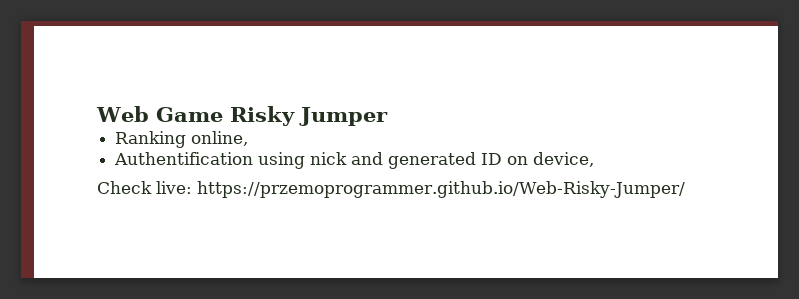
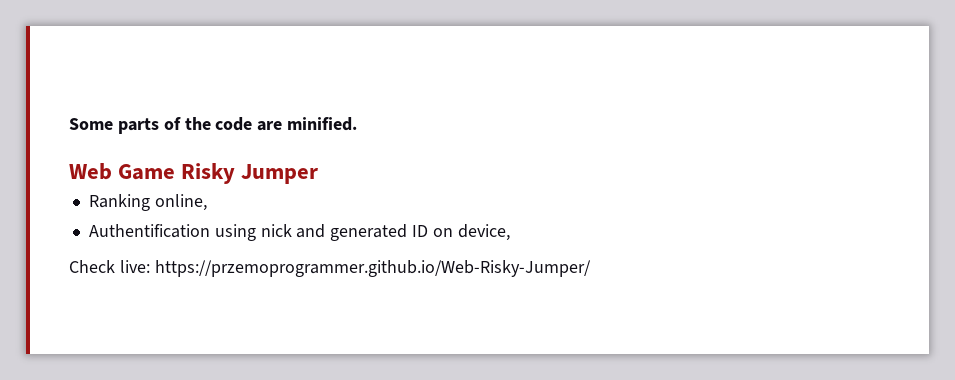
(96, 114) none -> [69,117,358,134] Some parts of the code are minified. //

